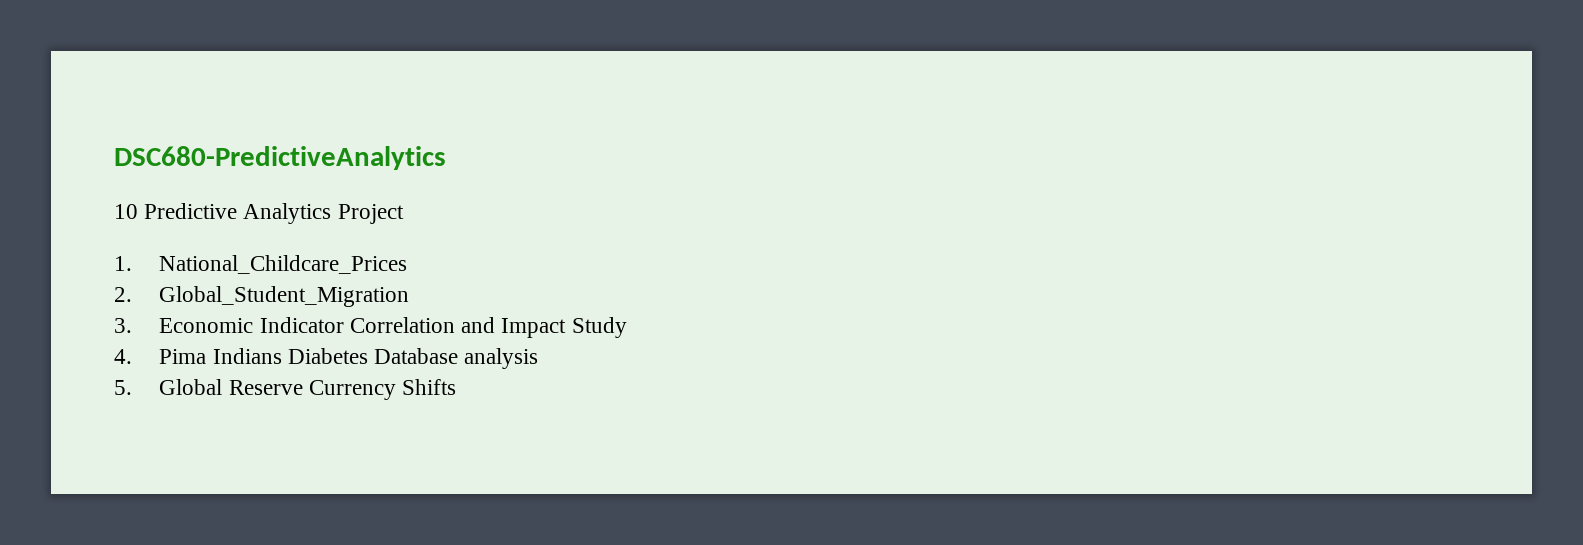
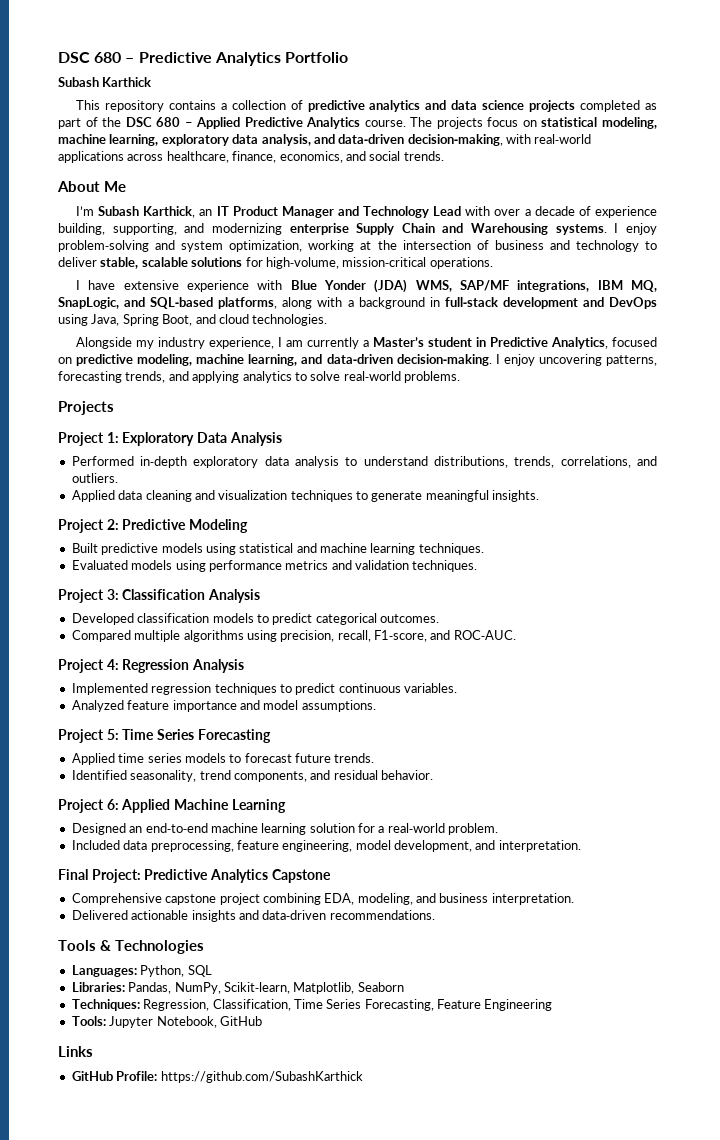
[114,146,446,170] [114,203,404,224] [114,255,408,274] [114,286,410,307] [114,317,627,338] [114,348,539,369] [114,379,457,400] DSC680-PredictiveAnalytics // 10 Predictive Analytics Project // 1. National_Childcare_Prices // 2. Global_Student_Migration // 3. Economic Indicator Correlation and Impact Study // 4. Pima Indians Diabetes Database analysis // 5. Global Reserve Currency Shifts -> [58,52,348,66] [58,77,152,87] [76,100,658,112] [58,117,658,129] [58,134,592,146] [58,151,444,163] [57,181,126,192] [76,206,657,218] [58,223,657,235] [58,240,657,252] [58,257,493,269] [76,279,657,293] [58,297,657,309] [58,314,328,326] [76,337,658,349] [58,354,657,366] [58,371,460,383] [58,401,114,415] [58,432,282,446] [71,456,657,468] [71,473,118,483] [71,490,540,502] [58,519,248,533] [71,543,484,555] [71,560,478,572] [58,589,260,603] [71,613,439,625] [71,630,516,642] [58,659,244,673] [71,683,457,695] [71,700,376,712] [58,729,271,743] [71,753,375,765] [71,770,433,782] [58,799,286,813] [71,823,499,835] [71,840,581,852] [58,869,331,883] [71,893,574,905] [71,910,435,922] [58,940,204,954] [71,965,212,977] [71,982,404,994] [71,999,553,1011] [71,1016,262,1028] [58,1046,93,1057] [71,1071,363,1083] DSC 680 – Predictive Analytics Portfolio // Subash Karthick // This repository contains a collection of predictive analytics and data science projects completed as part of the DSC 680 – Applied Predictive Analytics course. The projects focus on statistical modeling, machine learning, exploratory data analysis, and data‑driven decision‑making, with real‑world applications across healthcare, finance, economics, and social trends. // About Me // I’m Subash Karthick, an IT Product Manager and Technology Lead with over a decade of experience building, supporting, and modernizing enterprise Supply Chain and Warehousing systems. I enjoy problem‑solving and system optimization, working at the intersection of business and technology to deliver stable, scalable solutions for high‑volume, mission‑critical operations. // I have extensive experience with Blue Yonder (JDA) WMS, SAP/MF integrations, IBM MQ, SnapLogic, and SQL‑based platforms, along with a background in full‑stack development and DevOps using Java, Spring Boot, and cloud technologies. // Alongside my industry experience, I am currently a Master’s student in Predictive Analytics, focused on predictive modeling, machine learning, and data‑driven decision‑making. I enjoy uncovering patterns, forecasting trends, and applying analytics to solve real‑world problems. // Projects // Project 1: Exploratory Data Analysis // Performed in‑depth exploratory data analysis to understand distributions, trends, correlations, and outliers. // Applied data cleaning and visualization techniques to generate meaningful insights. // Project 2: Predictive Modeling // Built predictive models using statistical and machine learning techniques. // Evaluated models using performance metrics and validation techniques. // Project 3: Classification Analysis // Developed classification models to predict categorical outcomes. // Compared multiple algorithms using precision, recall, F1‑score, and ROC‑AUC. // Project 4: Regression Analysis // Implemented regression techniques to predict continuous variables. // Analyzed feature importance and model assumptions. // Project 5: Time Series Forecasting // Applied time series models to forecast future trends. // Identified seasonality, trend components, and residual behavior. // Project 6: Applied Machine Learning // Designed an end‑to‑end machine learning solution for a real‑world problem. // Included data preprocessing, feature engineering, model development, and interpretation. // Final Project: Predictive Analytics Capstone // Comprehensive capstone project combining EDA, modeling, and business interpretation. // Delivered actionable insights and data‑driven recommendations. // Tools & Technologies // Languages: Python, SQL // Libraries: Pandas, NumPy, Scikit‑learn, Matplotlib, Seaborn // Techniques: Regression, Classification, Time Series Forecasting, Feature Engineering // Tools: Jupyter Notebook, GitHub // Links // GitHub Profile: https://github.com/SubashKarthick

